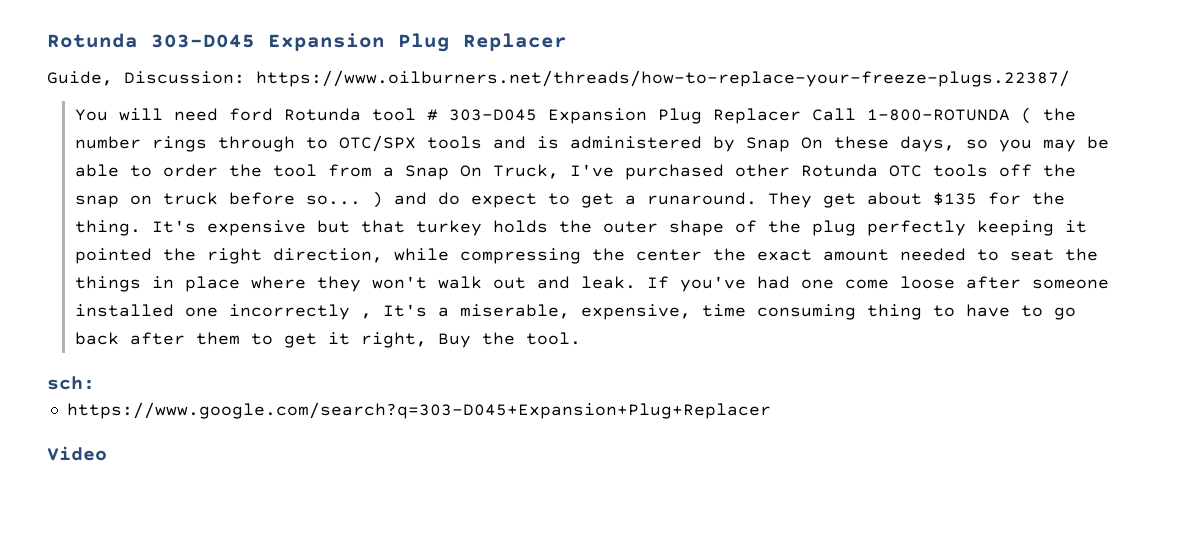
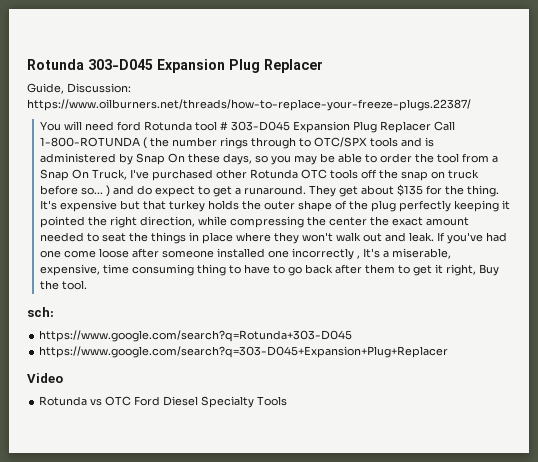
(95, 383) none -> [39,330,353,342] // https://www.google.com/search?q=Rotunda+303-D045
(107, 453) none -> [39,396,288,408] // Rotunda vs OTC Ford Diesel Specialty Tools

